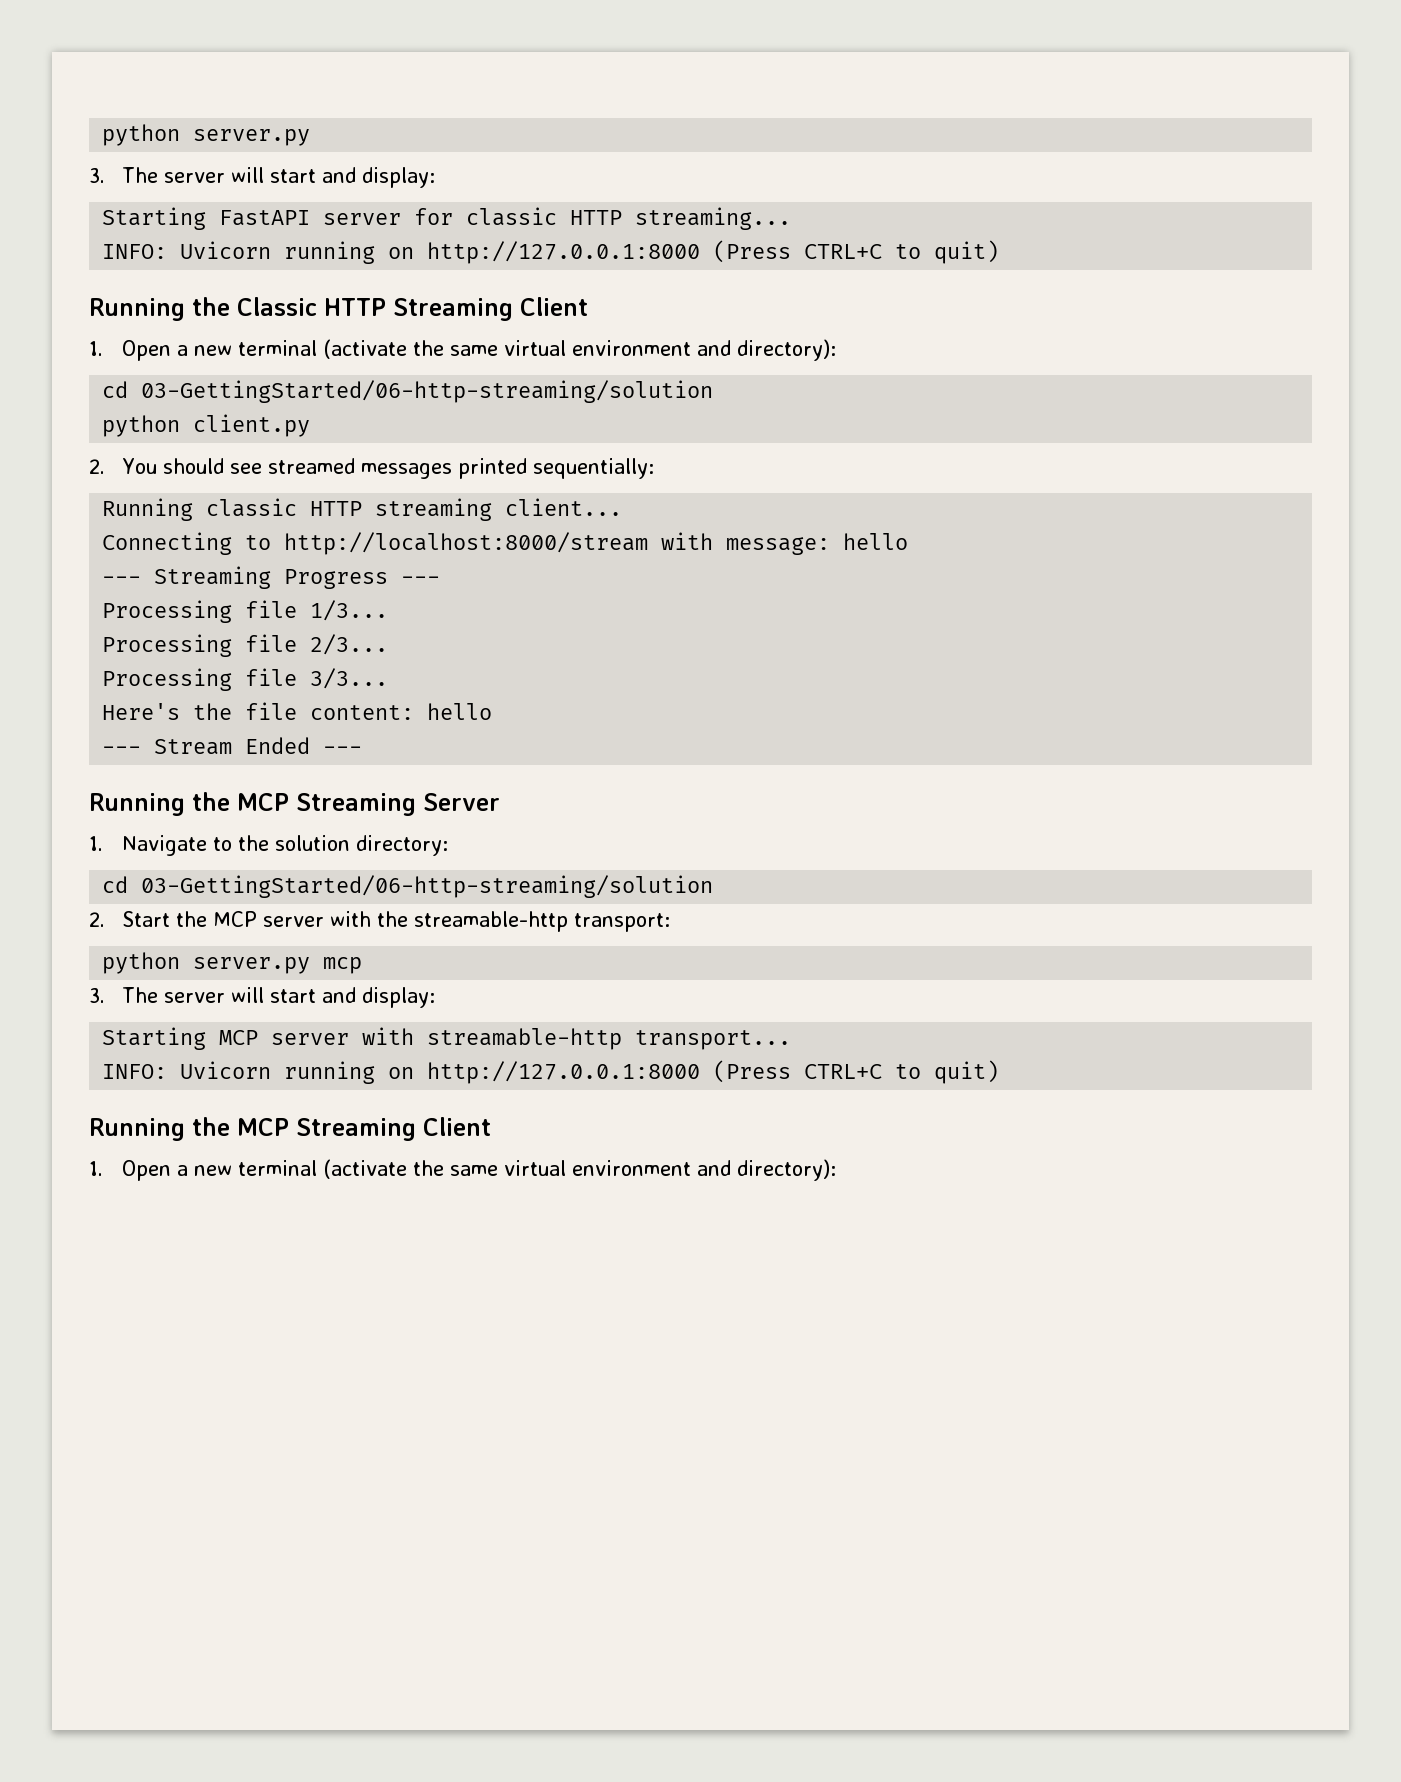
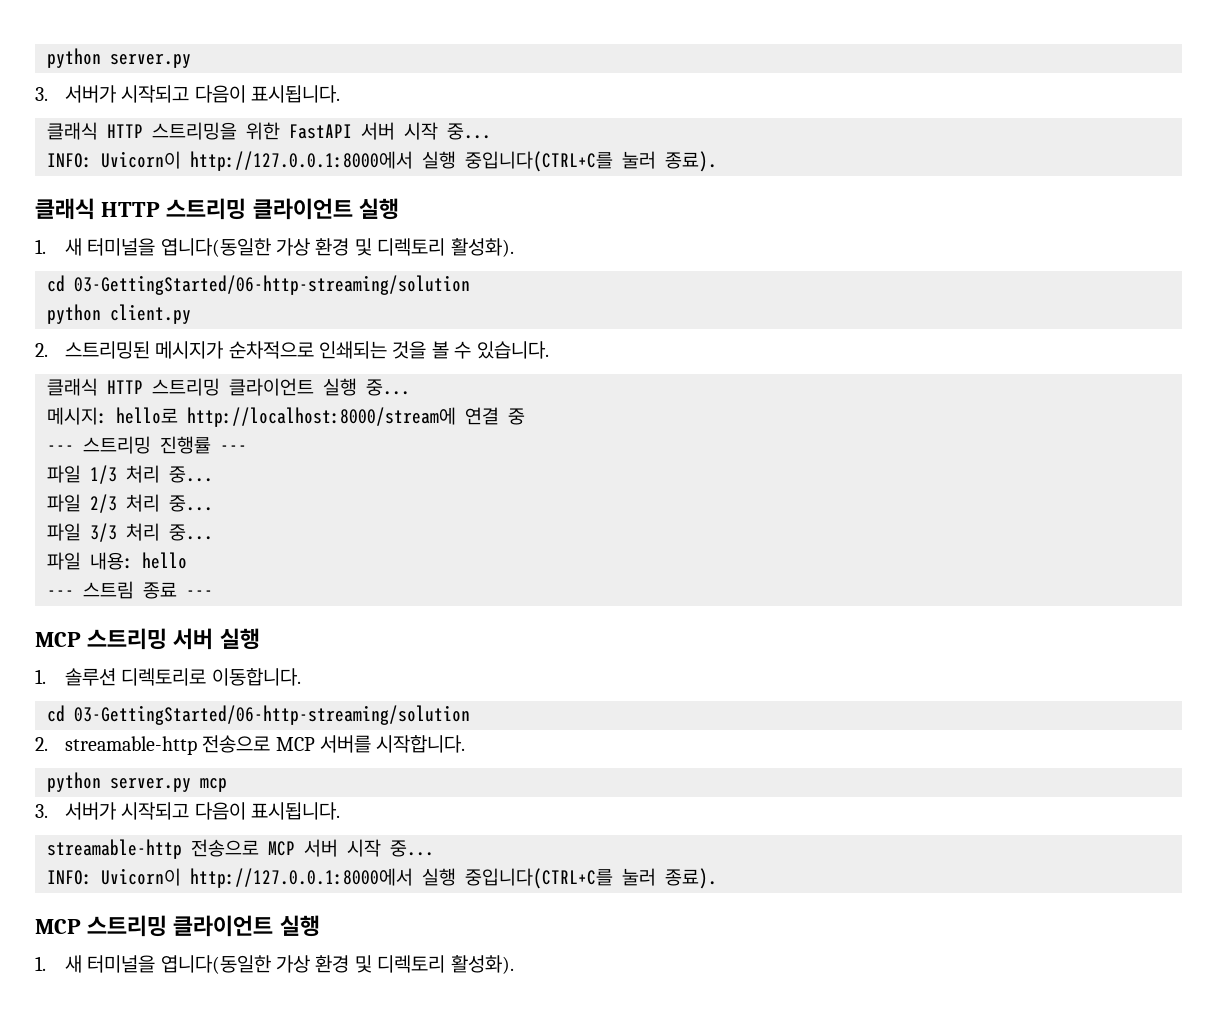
[121,167,435,188] [102,207,792,230] [102,240,1000,264] [89,297,588,321] [89,339,836,361] The server will start and display: // Starting FastAPI server for classic HTTP streaming... // INFO: Uvicorn running on http://127.0.0.1:8000 (Press CTRL+C to quit) // Running the Classic HTTP Streaming Client // 1. Open a new terminal (activate the same virtual environment and directory): -> [64,85,340,103] [47,122,491,140] [47,151,717,172] [35,198,399,220] [35,238,514,257] 서버가 시작되고 다음이 표시됩니다. // 클래식 HTTP 스트리밍을 위한 FastAPI 서버 시작 중... // INFO: Uvicorn이 http://127.0.0.1:8000에서 실행 중입니다(CTRL+C를 눌러 종료). // 클래식 HTTP 스트리밍 클라이언트 실행 // 1. 새 터미널을 엽니다(동일한 가상 환경 및 디렉토리 활성화).
[121,458,654,479] [102,498,623,521] [102,532,909,555] [102,566,441,589] [102,600,389,623] [102,634,389,657] [102,668,389,691] [102,702,493,720] [102,737,363,755] [89,792,500,816] [89,835,448,856] [102,875,714,898] [89,911,670,932] [102,952,363,974] [89,987,435,1008] [102,1027,792,1050] [102,1060,1000,1084] [89,1117,491,1141] [89,1159,836,1181] You should see streamed messages printed sequentially: // Running classic HTTP streaming client... // Connecting to http://localhost:8000/stream with message: hello // --- Streaming Progress --- // Processing file 1/3... // Processing file 2/3... // Processing file 3/3... // Here's the file content: hello // --- Stream Ended --- // Running the MCP Streaming Server // 1. Navigate to the solution directory: // cd 03-GettingStarted/06-http-streaming/solution // 2. Start the MCP server with the streamable-http transport: // python server.py mcp // 3. The server will start and display: // Starting MCP server with streamable-http transport... // INFO: Uvicorn running on http://127.0.0.1:8000 (Press CTRL+C to quit) // Running the MCP Streaming Client // 1. Open a new terminal (activate the same virtual environment and directory): -> [64,341,549,359] [47,378,410,396] [47,407,525,427] [47,436,247,454] [47,465,213,484] [47,494,213,513] [47,523,213,542] [47,552,187,570] [47,581,213,599] [35,628,260,650] [35,668,301,686] [47,705,470,725] [35,735,466,755] [47,772,227,792] [35,802,340,820] [47,839,434,859] [47,868,717,889] [35,915,320,937] [35,955,514,974] 스트리밍된 메시지가 순차적으로 인쇄되는 것을 볼 수 있습니다. // 클래식 HTTP 스트리밍 클라이언트 실행 중... // 메시지: hello로 http://localhost:8000/stream에 연결 중 // --- 스트리밍 진행률 --- // 파일 1/3 처리 중... // 파일 2/3 처리 중... // 파일 3/3 처리 중... // 파일 내용: hello // --- 스트림 종료 --- // MCP 스트리밍 서버 실행 // 1. 솔루션 디렉토리로 이동합니다. // cd 03-GettingStarted/06-http-streaming/solution // 2. streamable-http 전송으로 MCP 서버를 시작합니다. // python server.py mcp // 3. 서버가 시작되고 다음이 표시됩니다. // streamable-http 전송으로 MCP 서버 시작 중... // INFO: Uvicorn이 http://127.0.0.1:8000에서 실행 중입니다(CTRL+C를 눌러 종료). // MCP 스트리밍 클라이언트 실행 // 1. 새 터미널을 엽니다(동일한 가상 환경 및 디렉토리 활성화).

